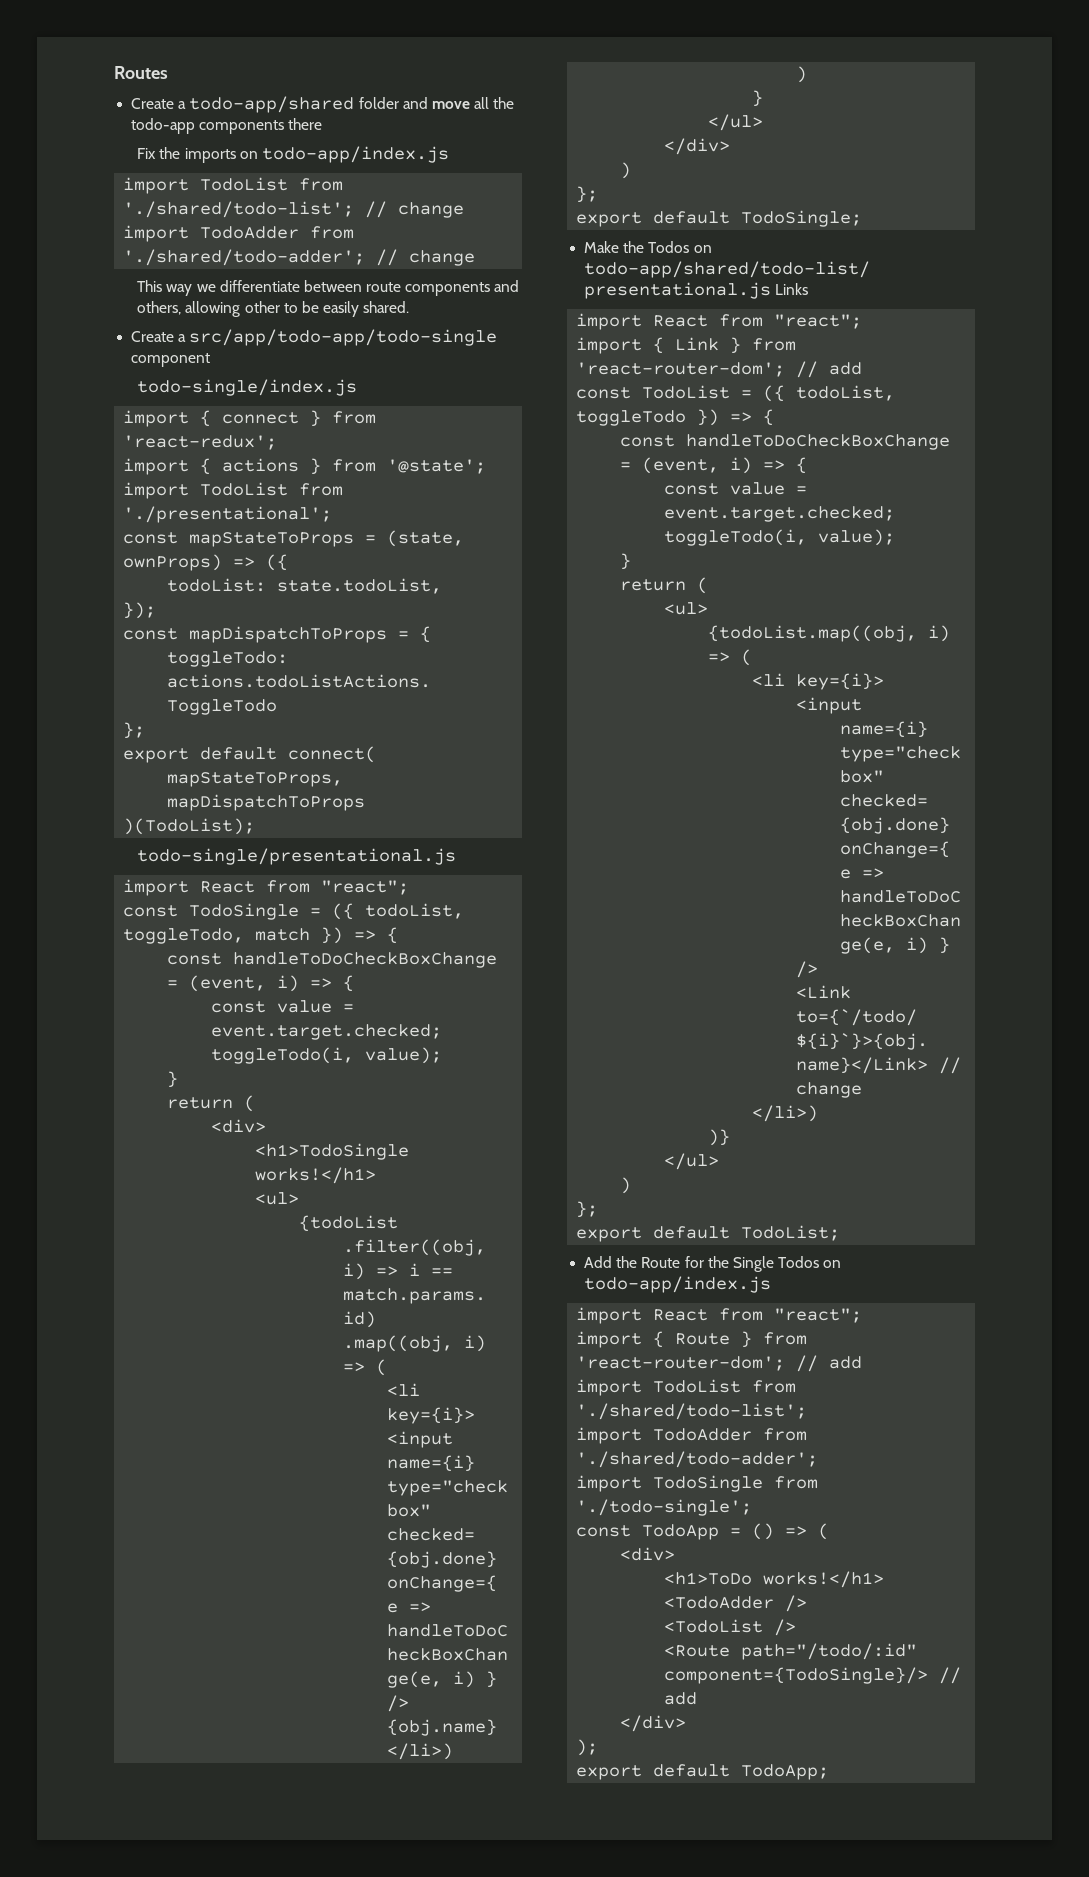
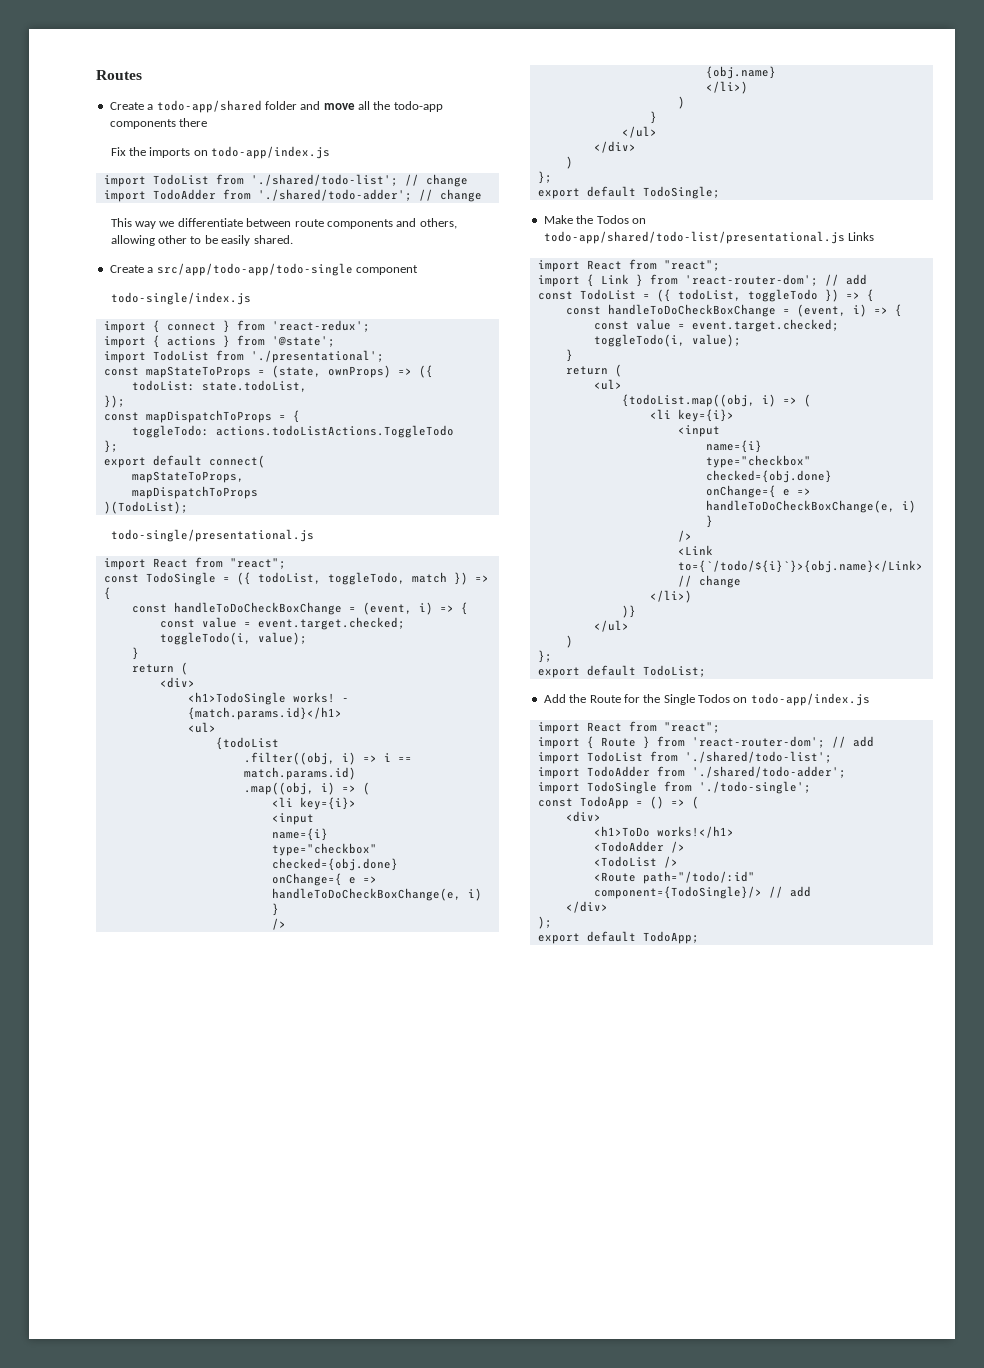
[255,1167,377,1184] works!</h1> -> [292,692,349,703] [187,707,342,720] works! - {match.params.id}</h1>

